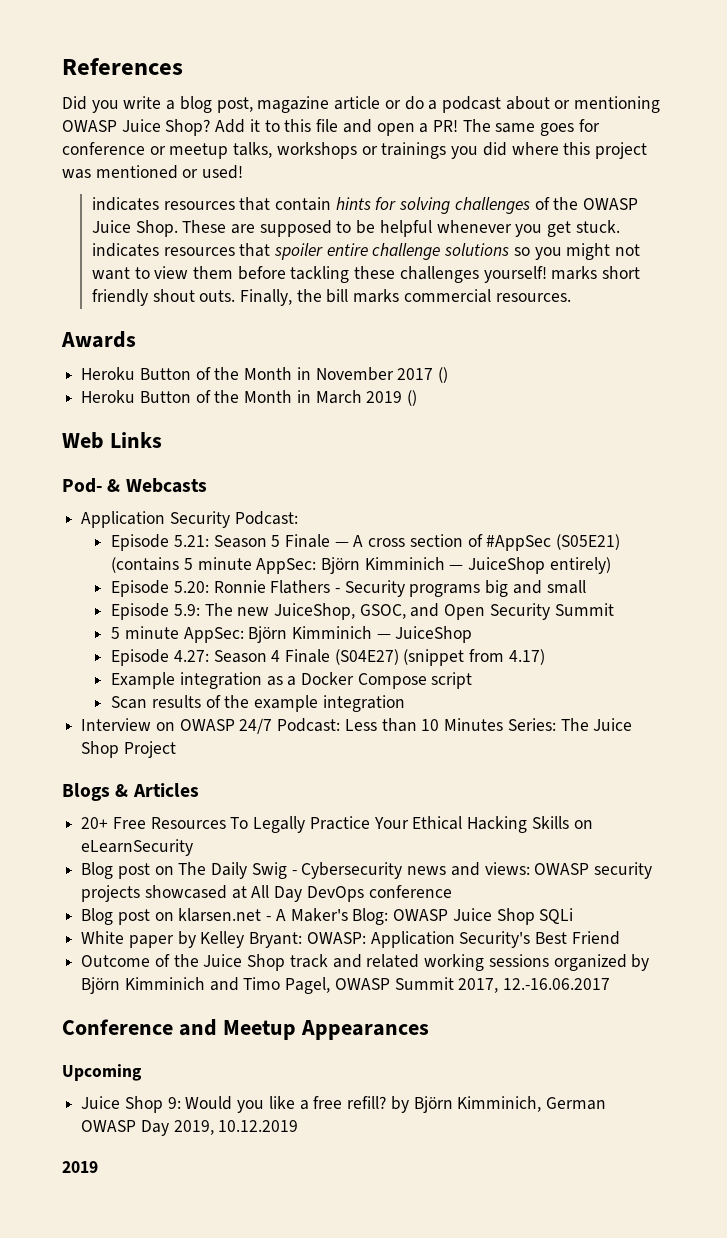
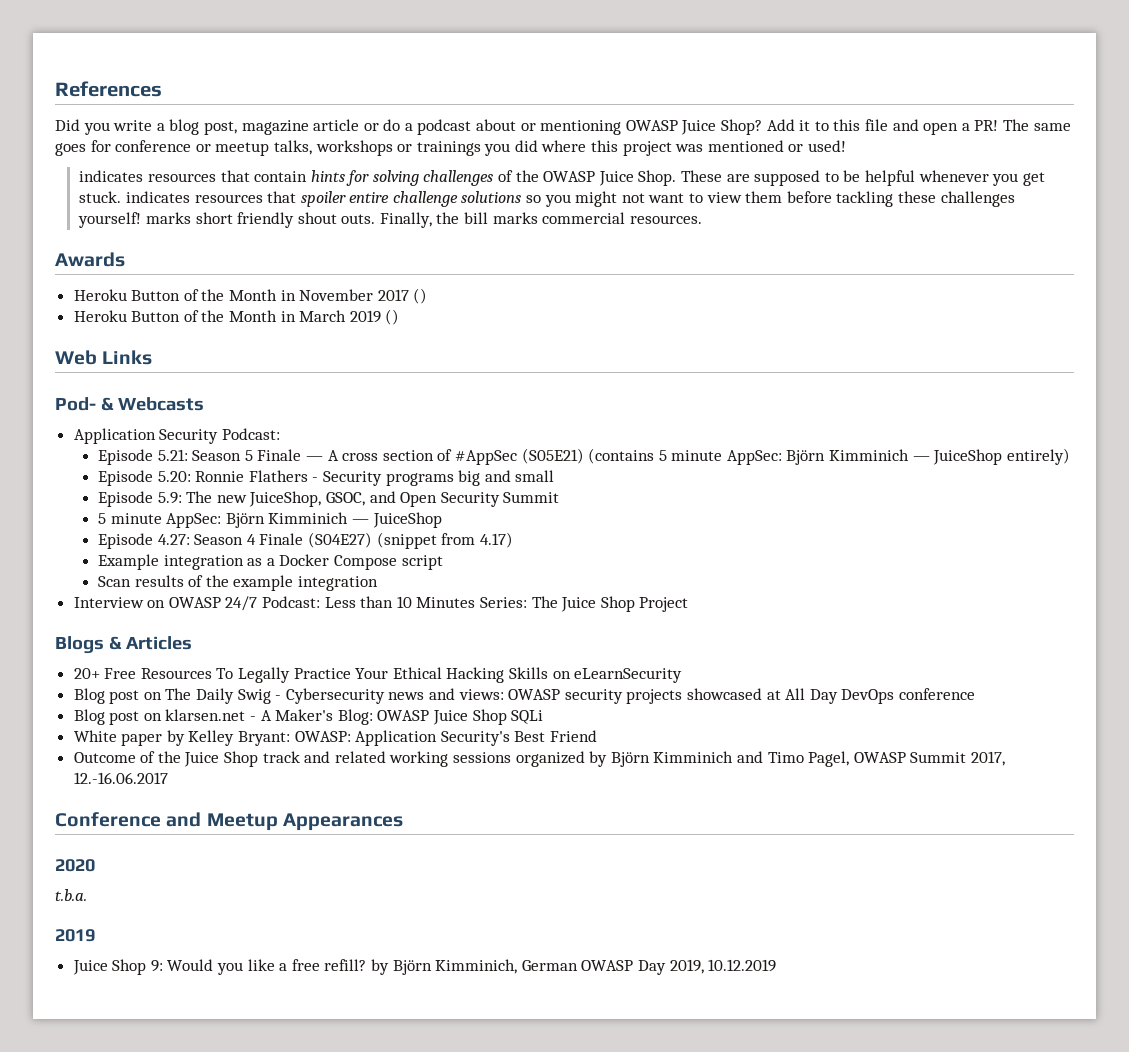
[62,1064,142,1081] Upcoming -> [55,859,95,872] [55,889,87,901] [55,929,95,942] 2020 // t.b.a. // 2019
[62,1161,98,1173] // 2019 -> (777, 965) none

